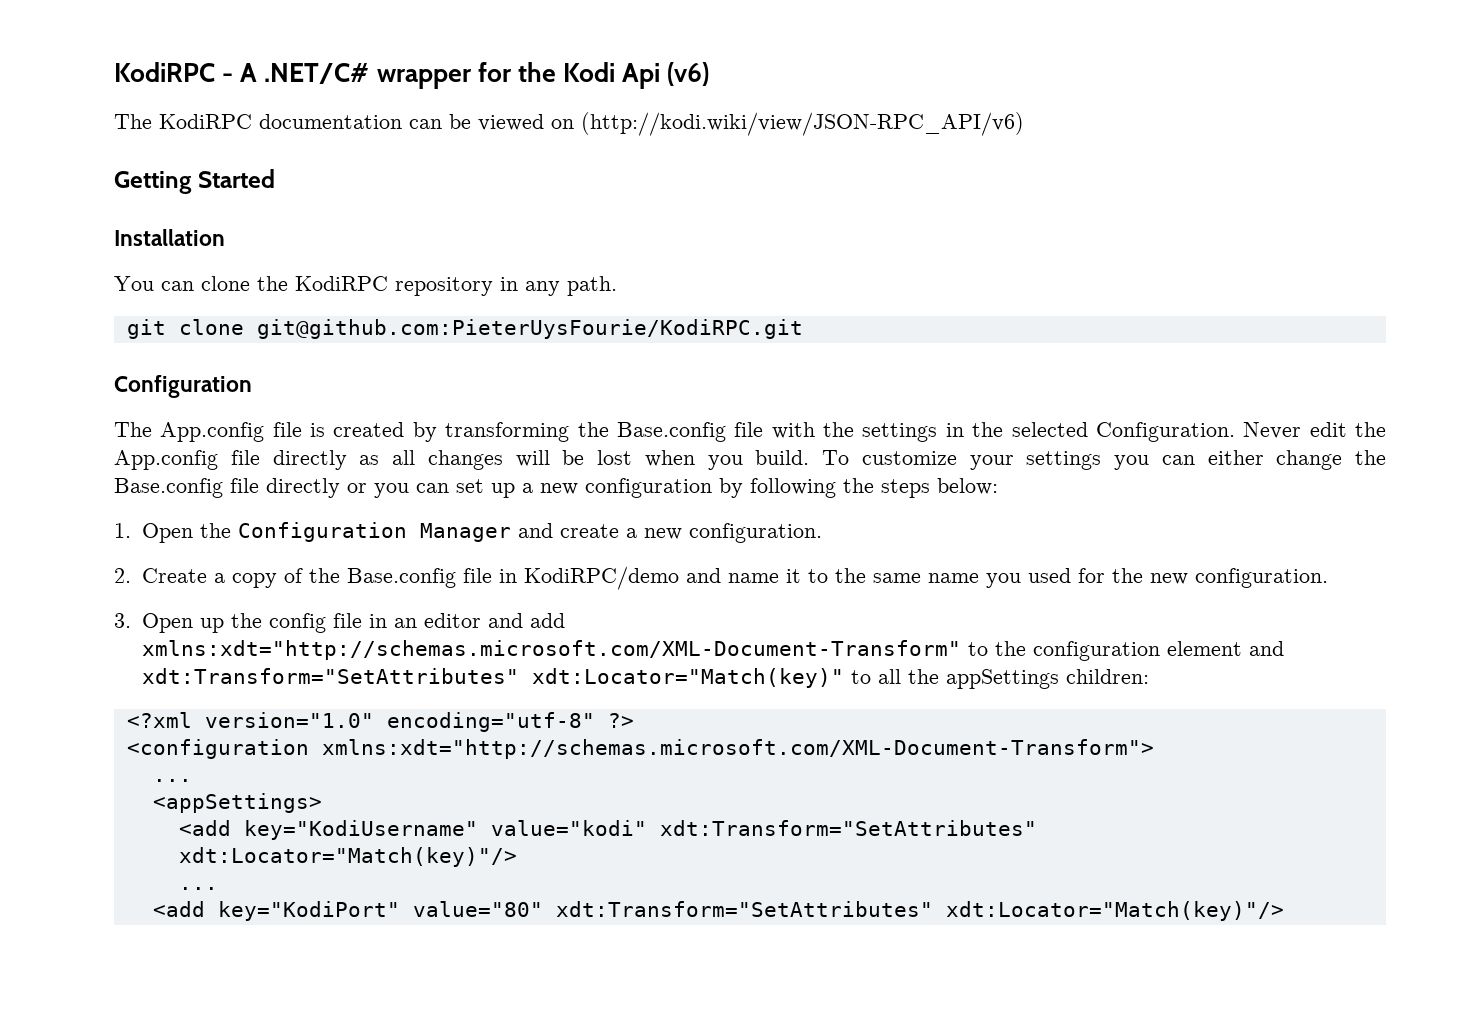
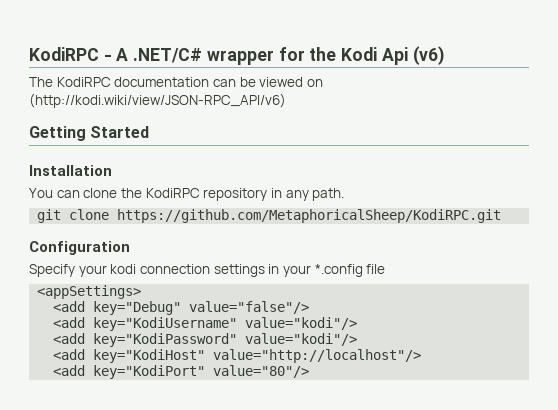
[256,319,803,339] git@github.com:PieterUysFourie/KodiRPC.git -> [117,209,502,223] https://github.com/MetaphoricalSheep/KodiRPC.git
[114,422,1386,442] [114,450,1386,470] [114,478,998,498] [114,522,822,543] [114,566,1328,590] [114,613,565,633] [141,640,1284,661] [141,668,1149,689] [126,712,634,732] [126,739,1154,759] [152,779,192,782] [152,793,322,813] [178,820,1037,840] [178,847,517,867] [178,887,218,890] The App.config file is created by transforming the Base.config file with the settings in the selected Configuration. Never edit the App.config file directly as all changes will be lost when you build. To customize your settings you can either change the Base.config file directly or you can set up a new configuration by following the steps below: // 1. Open the Configuration Manager and create a new configuration. // 2. Create a copy of the Base.config file in KodiRPC/demo and name it to the same name you used for the new configuration. // 3. Open up the config file in an editor and add xmlns:xdt="http://schemas.microsoft.com/XML-Document-Transform" to the configuration element and xdt:Transform="SetAttributes" xdt:Locator="Match(key)" to all the appSettings children: // <?xml version="1.0" encoding="utf-8" ?> // <configuration xmlns:xdt="http://schemas.microsoft.com/XML-Document-Transform"> // ... // <appSettings> // <add key="KodiUsername" value="kodi" xdt:Transform="SetAttributes" xdt:Locator="Match(key)"/> // ... -> [29,264,386,277] [37,285,142,299] [53,301,310,315] [53,317,358,331] [53,333,358,347] [53,349,422,363] Specify your kodi connection settings in your *.config file // <appSettings> // <add key="Debug" value="false"/> // <add key="KodiUsername" value="kodi"/> // <add key="KodiPassword" value="kodi"/> // <add key="KodiHost" value="http://localhost"/>
[412,901,1284,921] value="80" xdt:Transform="SetAttributes" xdt:Locator="Match(key)"/> -> [213,365,310,378] value="80"/>

